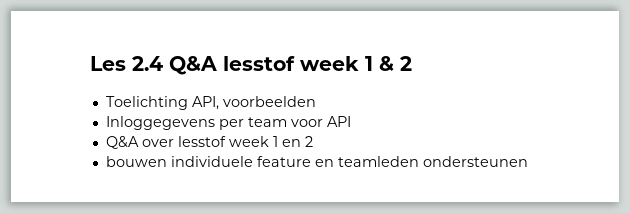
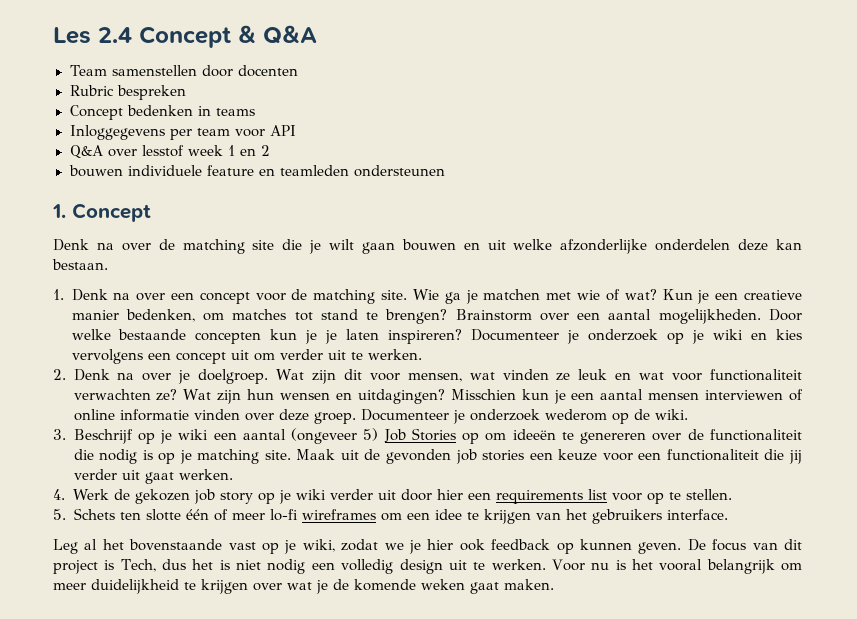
[169,56,412,75] [105,96,316,110] Q&A lesstof week 1 & 2 // Toelichting API, voorbeelden -> [139,25,317,48] [69,65,299,77] [69,85,186,100] [69,105,255,120] Concept & Q&A // Team samenstellen door docenten // Rubric bespreken // Concept bedenken in teams
(528, 161) none -> [52,203,151,222] [53,239,802,254] [52,259,108,270] [53,289,803,304] [71,309,802,324] [71,329,803,344] [71,349,422,364] [53,369,802,384] [73,389,803,404] [73,409,688,424] [53,428,802,444] [73,449,802,464] [73,469,233,484] [53,489,733,504] [53,508,728,524] [53,539,802,554] [53,559,802,574] [53,579,554,594] // 1. Concept // Denk na over de matching site die je wilt gaan bouwen en uit welke afzonderlijke onderdelen deze kan bestaan. // 1. Denk na over een concept voor de matching site. Wie ga je matchen met wie of wat? Kun je een creatieve manier bedenken, om matches tot stand te brengen? Brainstorm over een aantal mogelijkheden. Door welke bestaande concepten kun je je laten inspireren? Documenteer je onderzoek op je wiki en kies vervolgens een concept uit om verder uit te werken. // 2. Denk na over je doelgroep. Wat zijn dit voor mensen, wat vinden ze leuk en wat voor functionaliteit verwachten ze? Wat zijn hun wensen en uitdagingen? Misschien kun je een aantal mensen interviewen of online informatie vinden over deze groep. Documenteer je onderzoek wederom op de wiki. // 3. Beschrijf op je wiki een aantal (ongeveer 5) Job Stories op om ideeën te genereren over de functionaliteit die nodig is op je matching site. Maak uit de gevonden job stories een keuze voor een functionaliteit die jij verder uit gaat werken. // 4. Werk de gekozen job story op je wiki verder uit door hier een requirements list voor op te stellen. // 5. Schets ten slotte één of meer lo-fi wireframes om een idee te krijgen van het gebruikers interface. // Leg al het bovenstaande vast op je wiki, zodat we je hier ook feedback op kunnen geven. De focus van dit project is Tech, dus het is niet nodig een volledig design uit te werken. Voor nu is het vooral belangrijk om meer duidelijkheid te krijgen over wat je de komende weken gaat maken.

